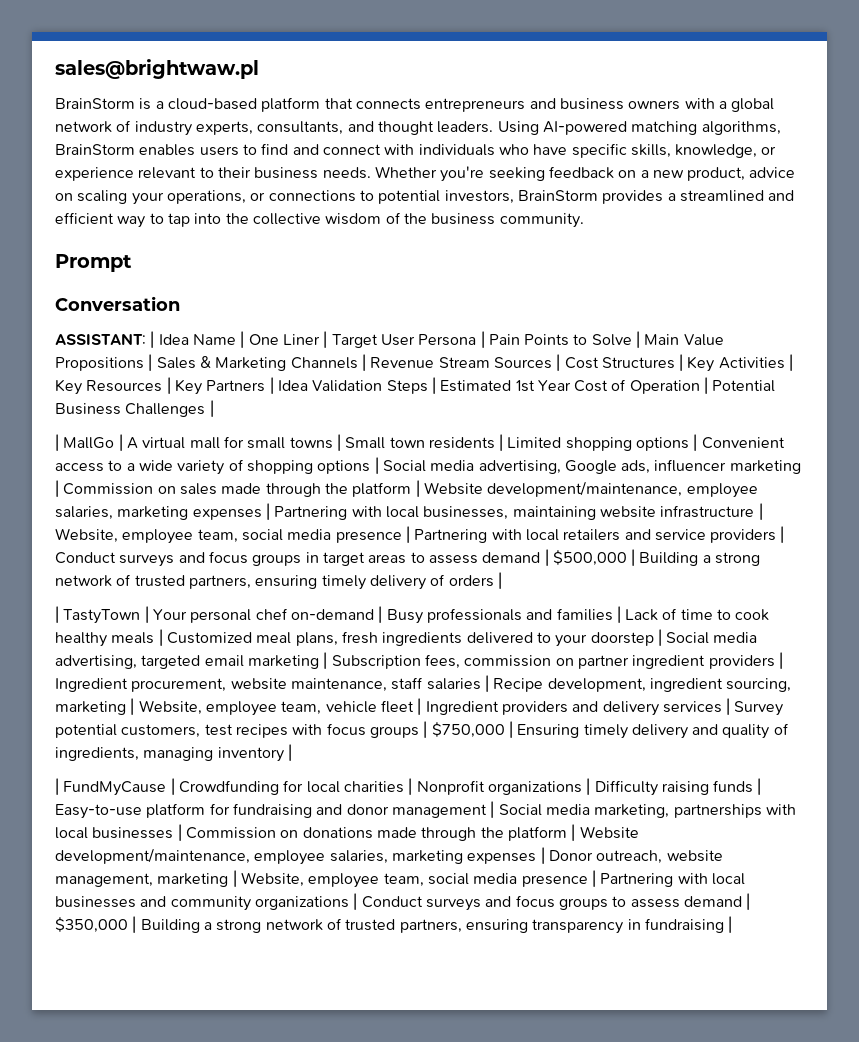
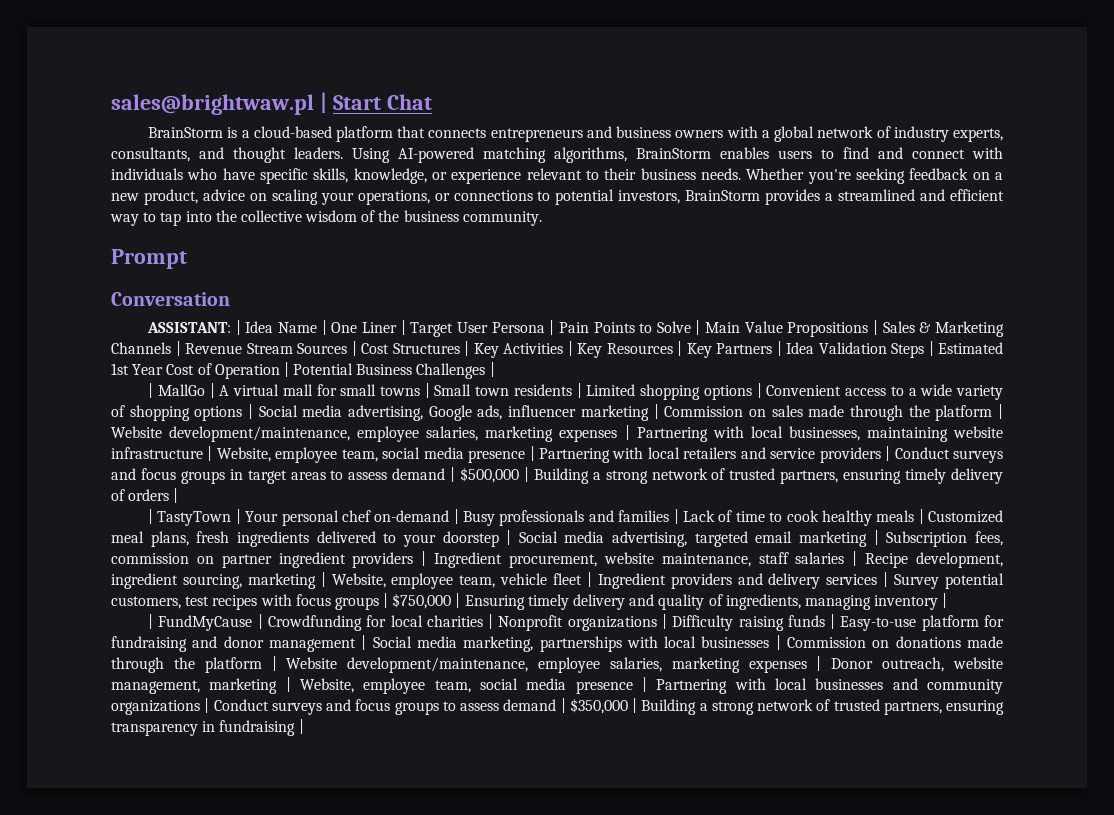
(259, 69) none -> [319,92,432,113] | Start Chat

